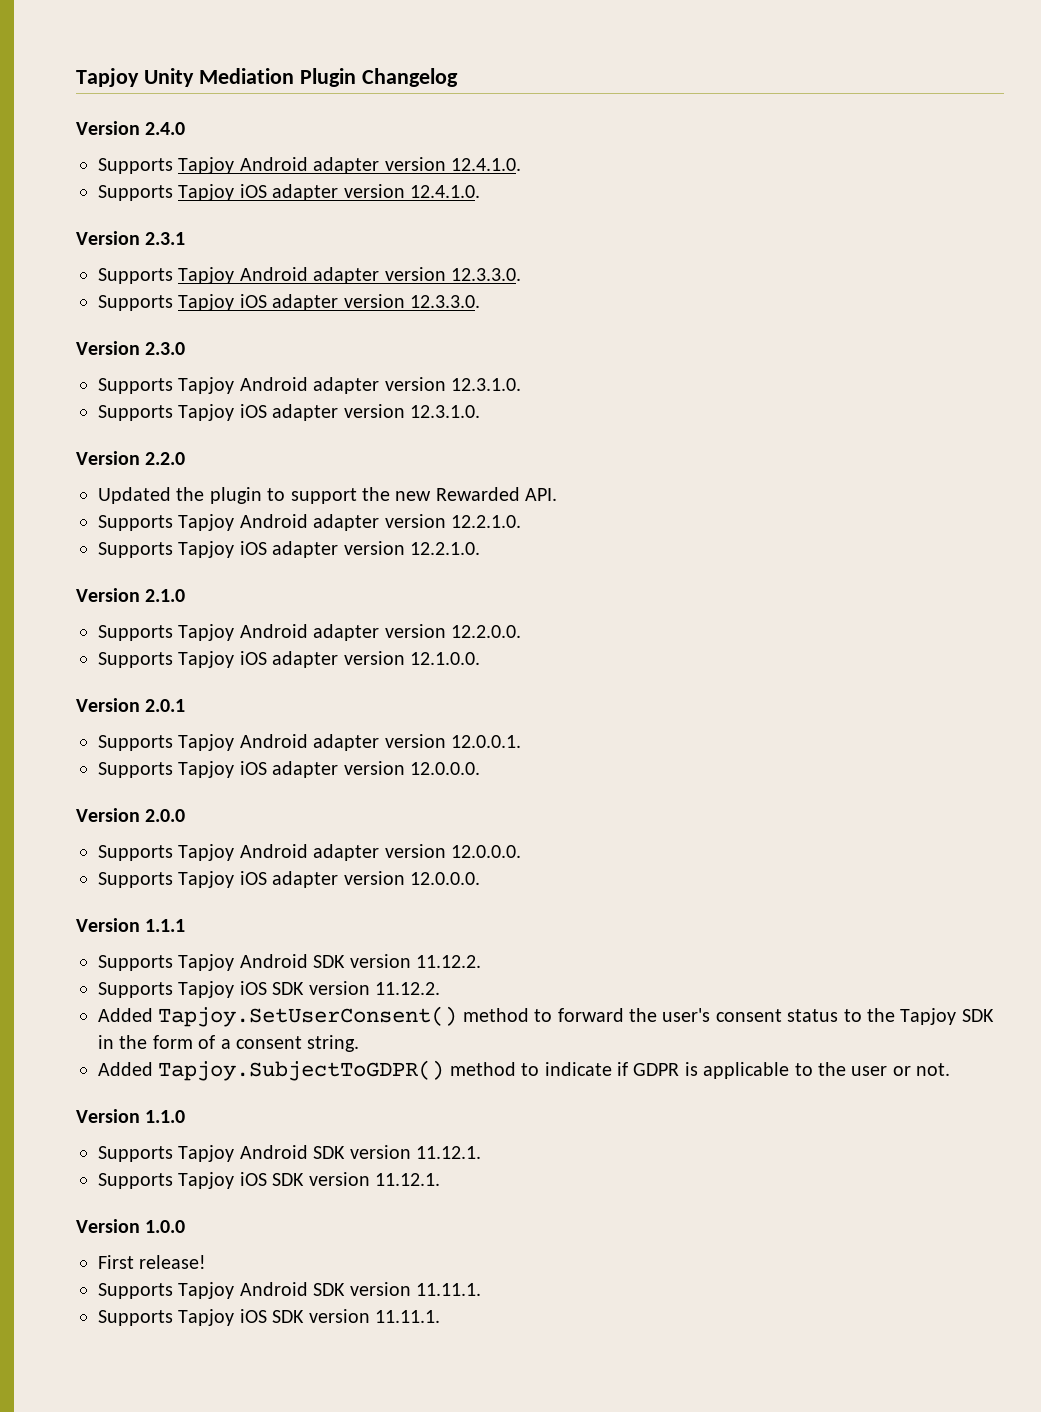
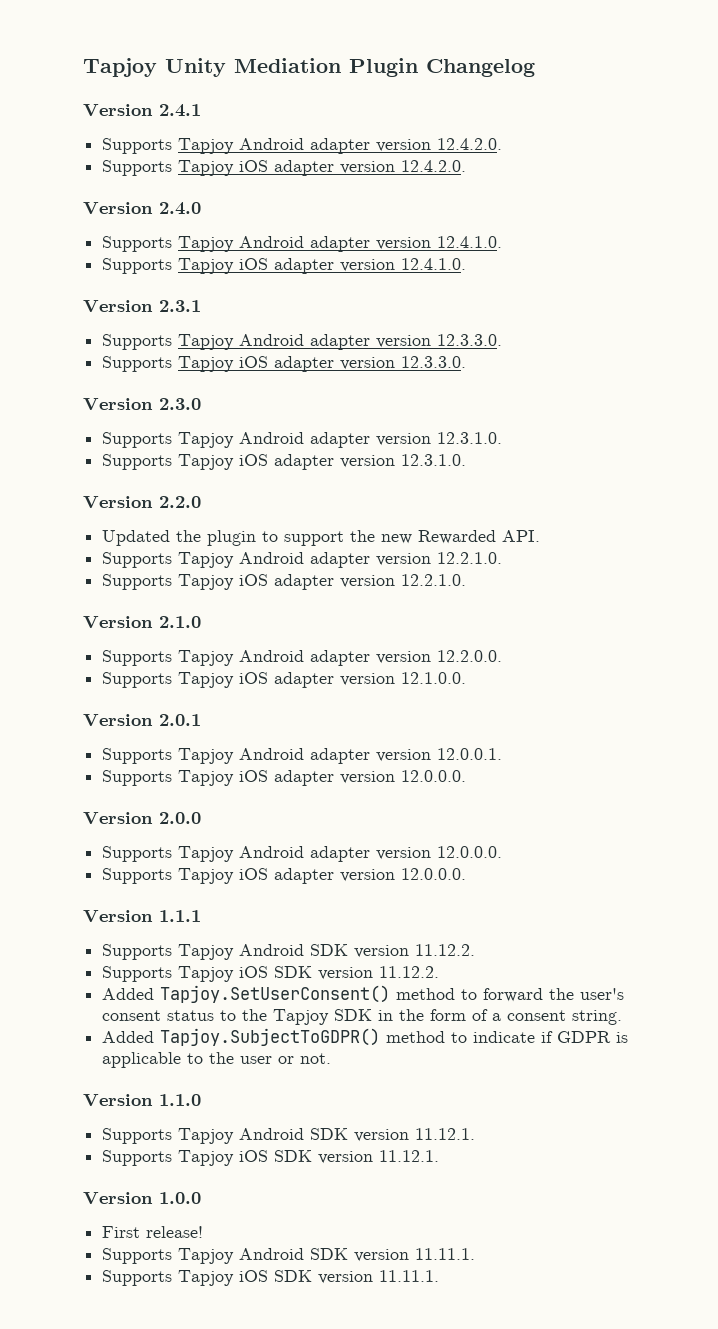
(458, 77) none -> [83,104,201,117] [102,138,503,154] [102,160,467,176] // Version 2.4.1 // Supports Tapjoy Android adapter version 12.4.2.0. // Supports Tapjoy iOS adapter version 12.4.2.0.

